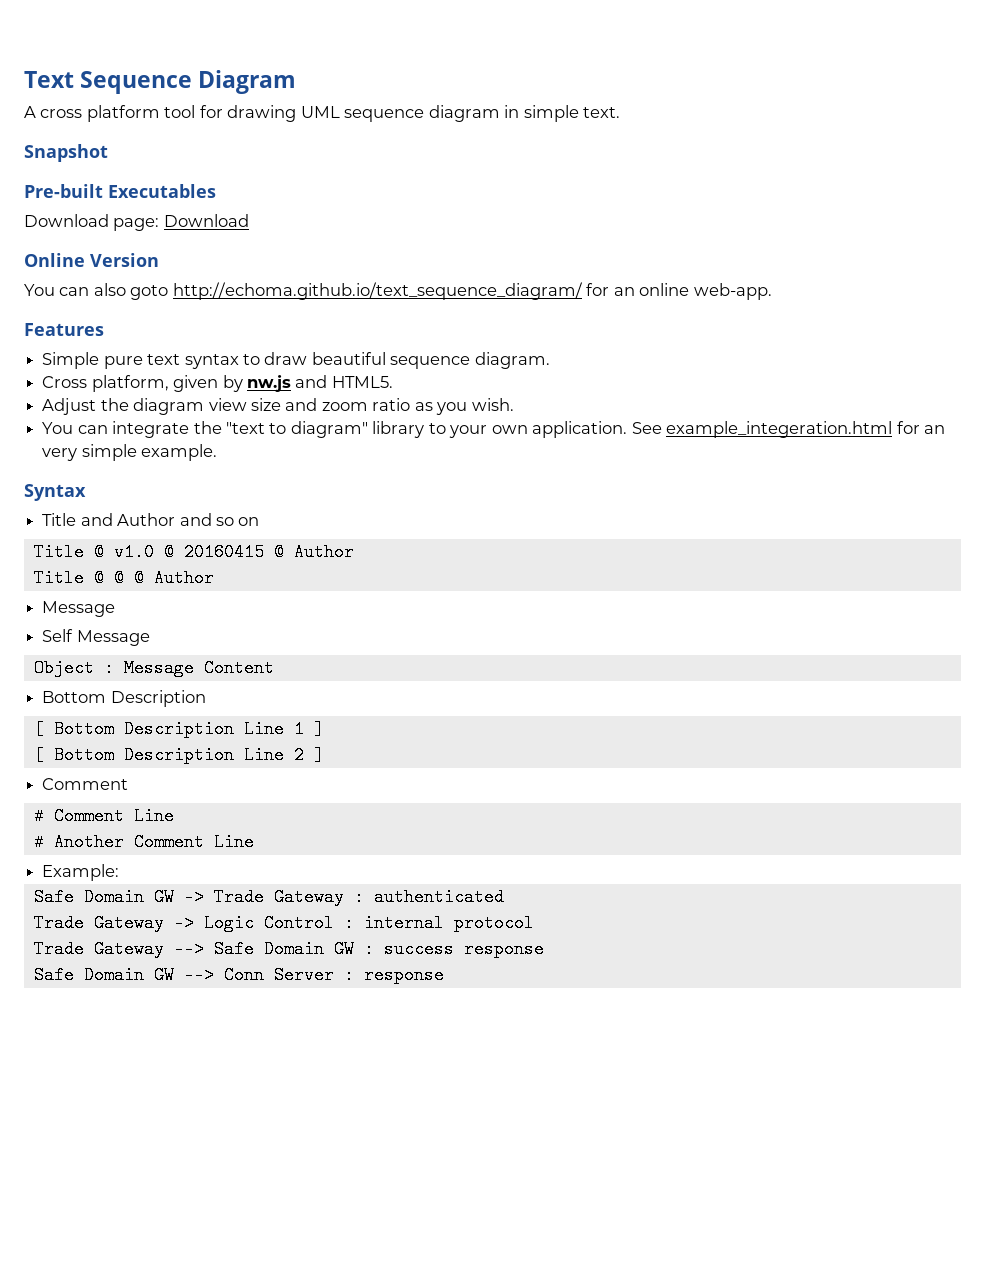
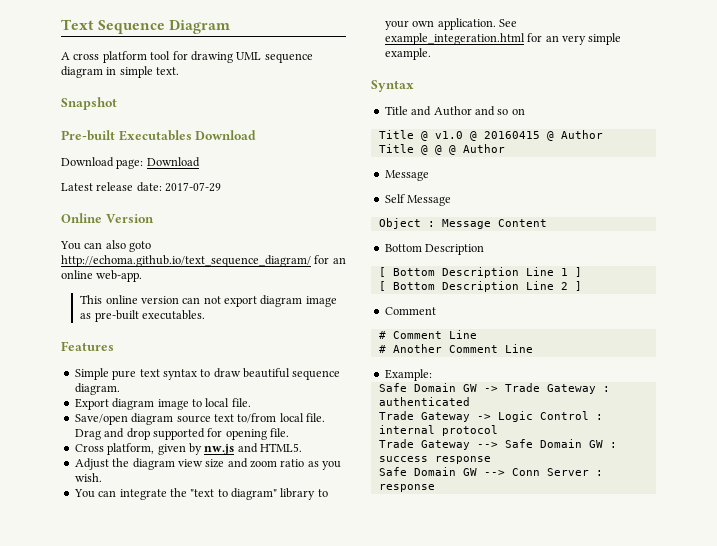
(216, 191) none -> [195,130,257,140] Download
(249, 220) none -> [61,182,222,192] // Latest release date: 2017-07-29
(772, 291) none -> [80,295,337,307] [80,310,205,322] // This online version can not export diagram image as pre-built executables.
(550, 360) none -> [74,398,251,410] [74,413,325,425] [74,428,289,440] // Export diagram image to local file. // Save/open diagram source text to/from local file. Drag and drop supported for opening file.

